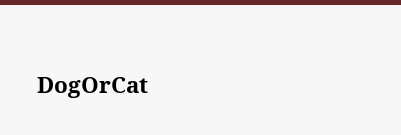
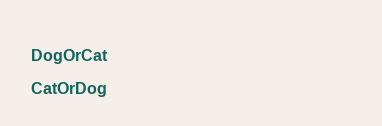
(148, 87) none -> [31,82,107,97] // CatOrDog

